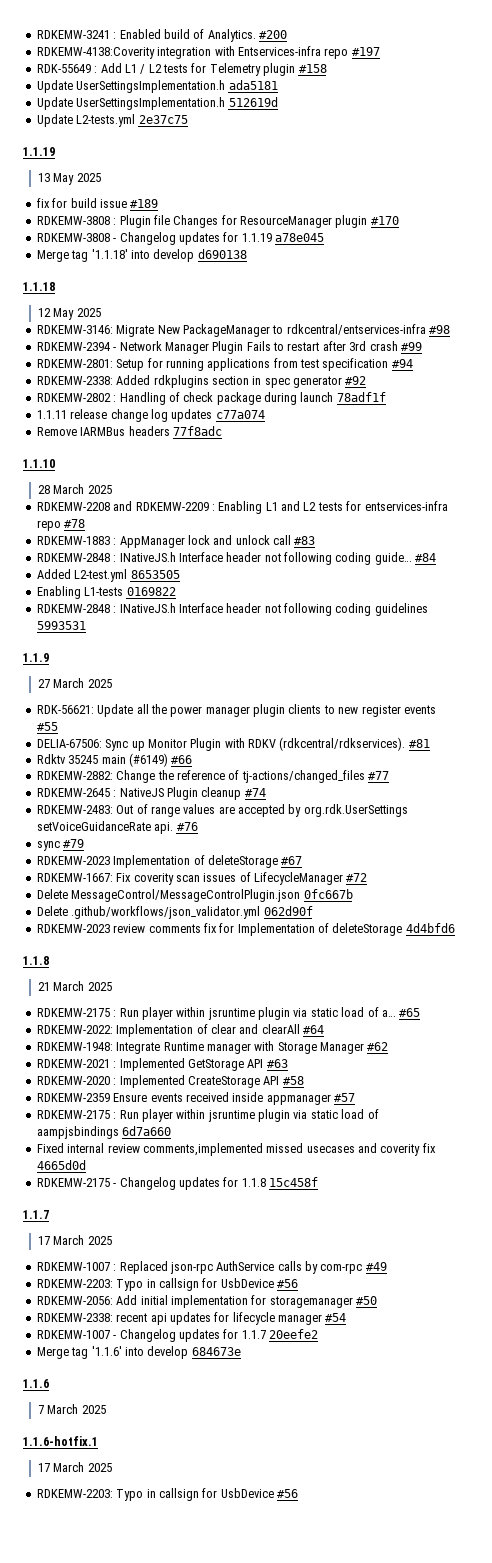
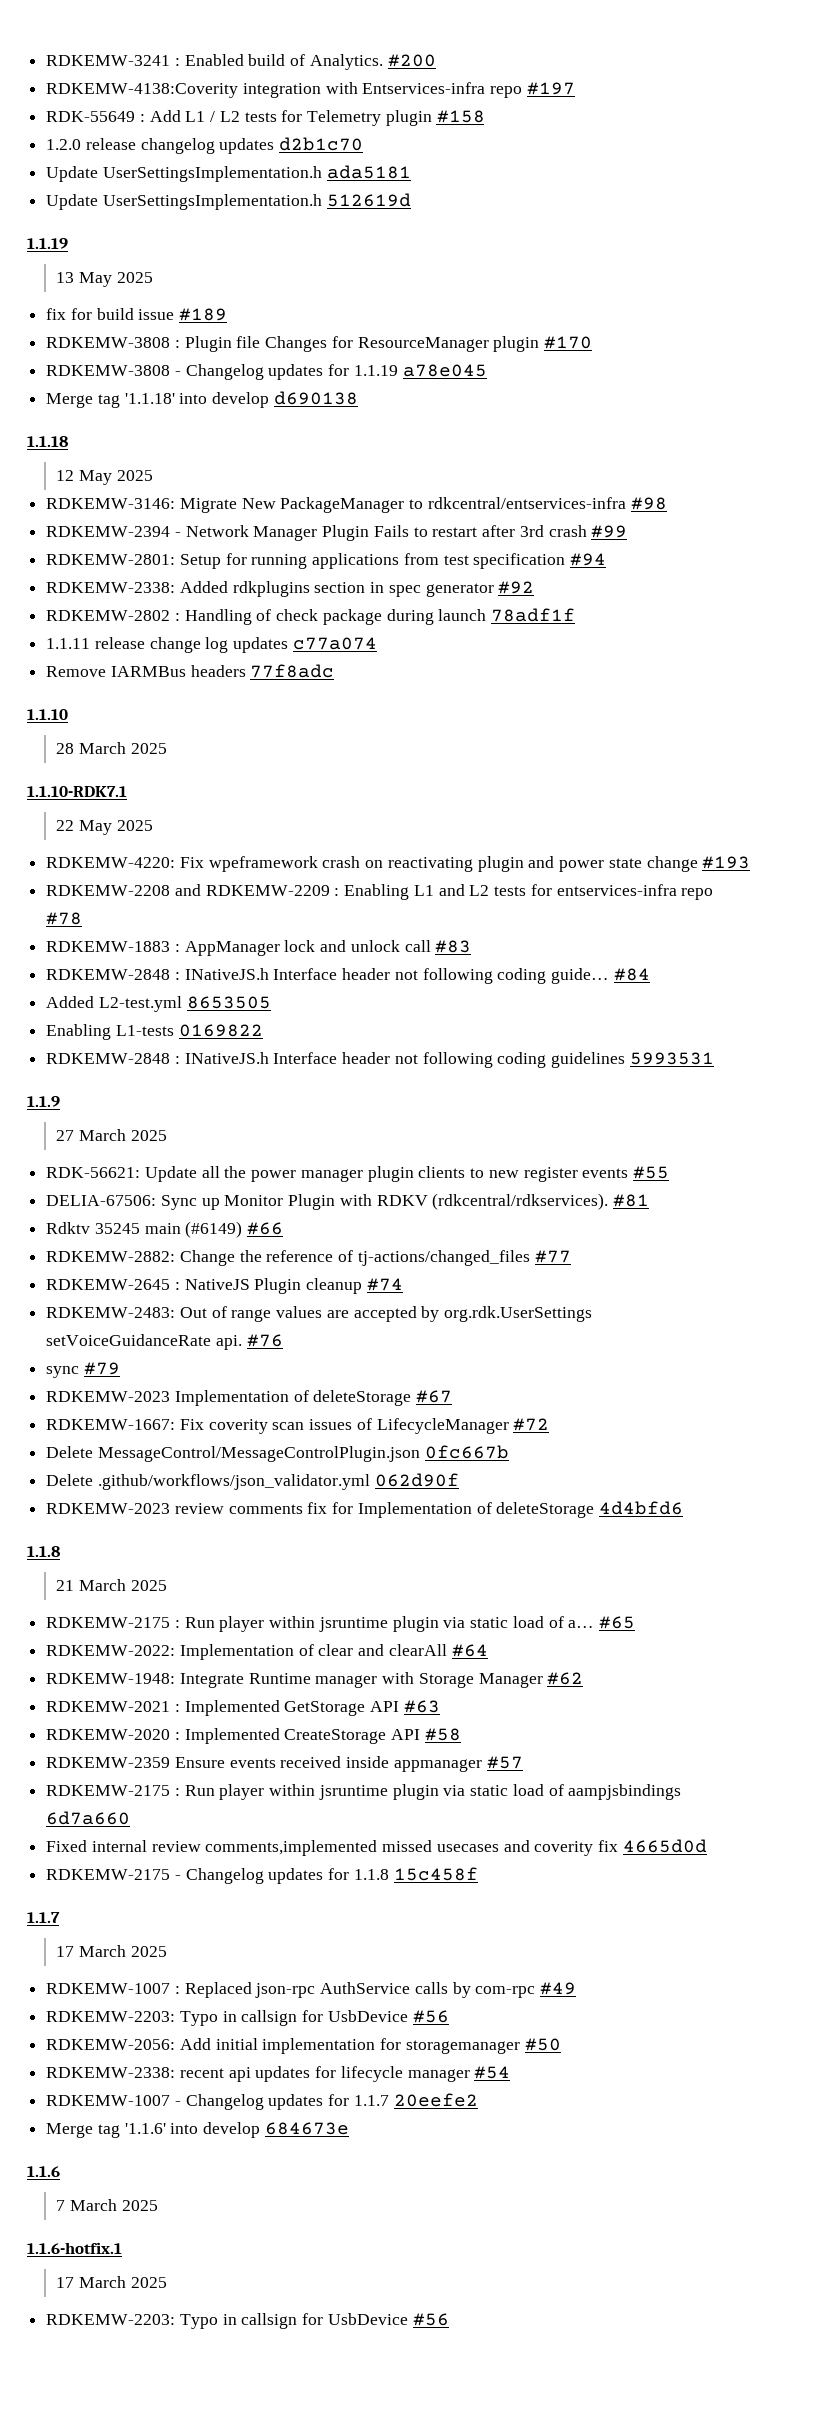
(327, 68) none -> [46,137,364,154] // 1.2.0 release changelog updates d2b1c70
[36,114,188,127] // Update L2-tests.yml 2e37c75 -> (411, 200) none
(112, 489) none -> [27,786,127,797] [56,820,153,835] [46,856,751,872] // 1.1.10-RDK7.1 // 22 May 2025 // RDKEMW-4220: Fix wpeframework crash on reactivating plugin and power state change #193

